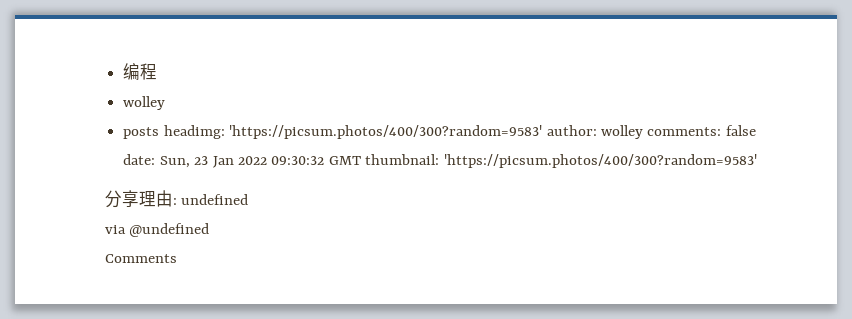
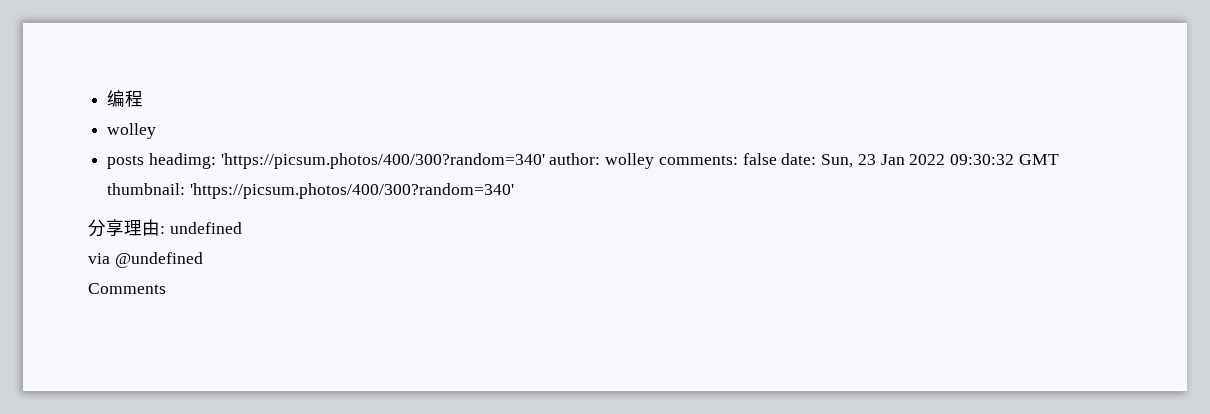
[229,125,543,139] 'https://picsum.photos/400/300?random=9583' -> [220,153,545,169] 'https://picsum.photos/400/300?random=340'
[443,154,757,168] 'https://picsum.photos/400/300?random=9583' -> [189,183,514,199] 'https://picsum.photos/400/300?random=340'

